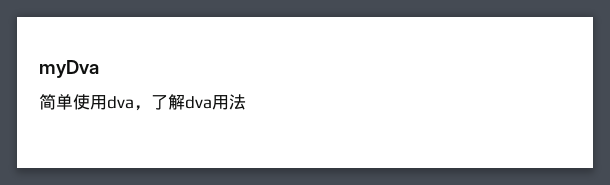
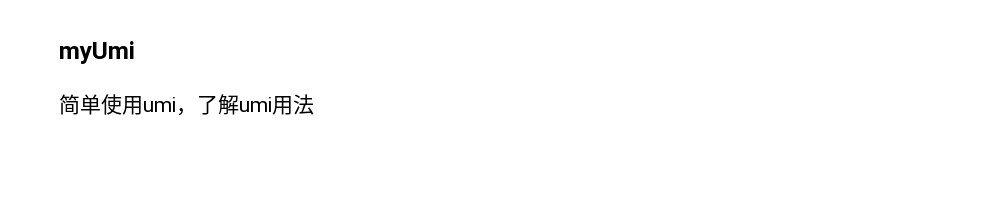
[39,60,99,78] myDva -> [59,41,135,64] myUmi
[107,94,212,111] dva，了解dva -> [143,94,272,116] umi，了解umi

